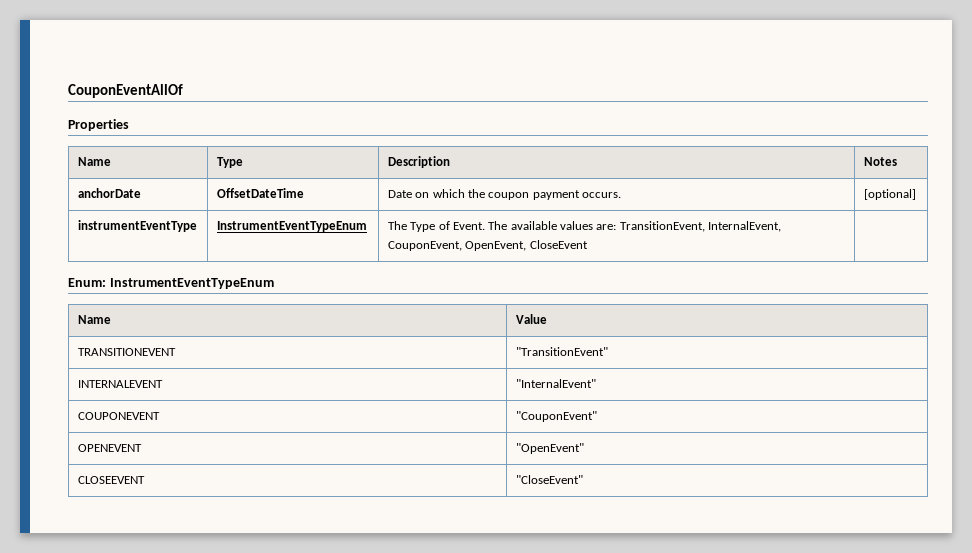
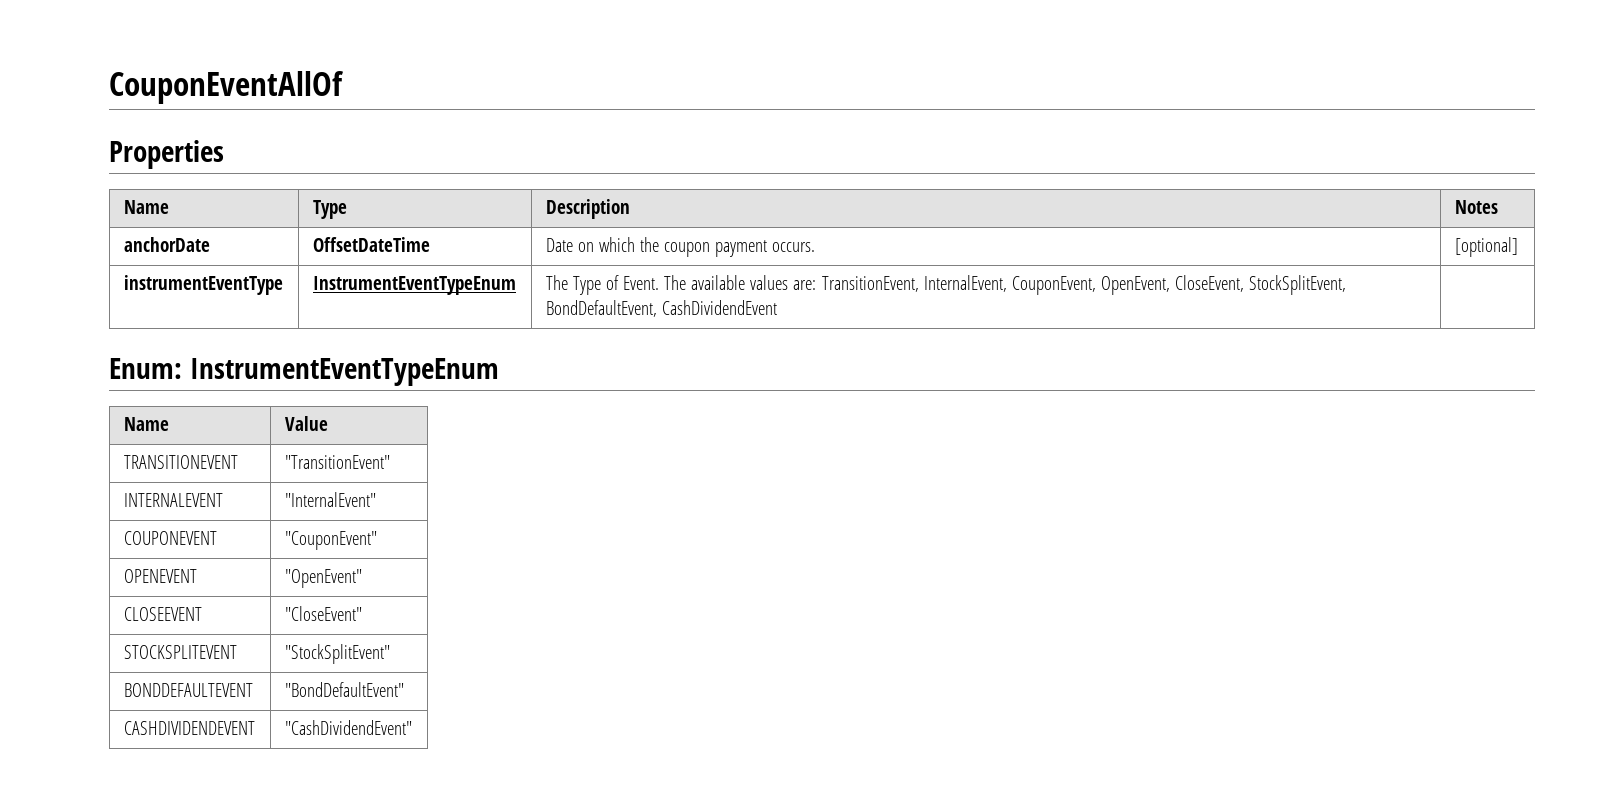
[529,240,588,249] CloseEvent -> [1175,275,1347,295] [545,300,777,317] CloseEvent, StockSplitEvent, BondDefaultEvent, CashDividendEvent
(583, 479) none -> [123,645,237,659] [284,644,390,664] [123,683,253,697] [284,682,404,697] [123,721,255,735] [284,720,412,735] // STOCKSPLITEVENT | "StockSplitEvent" // BONDDEFAULTEVENT | "BondDefaultEvent" // CASHDIVIDENDEVENT | "CashDividendEvent"

